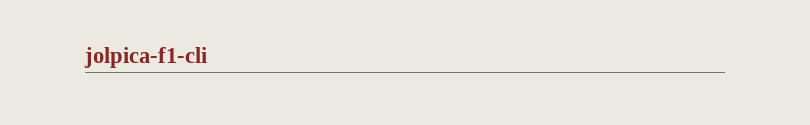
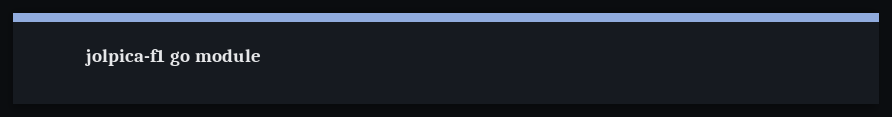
[84,47,207,68] jolpica-f1-cli -> [85,49,261,66] jolpica-f1 go module

